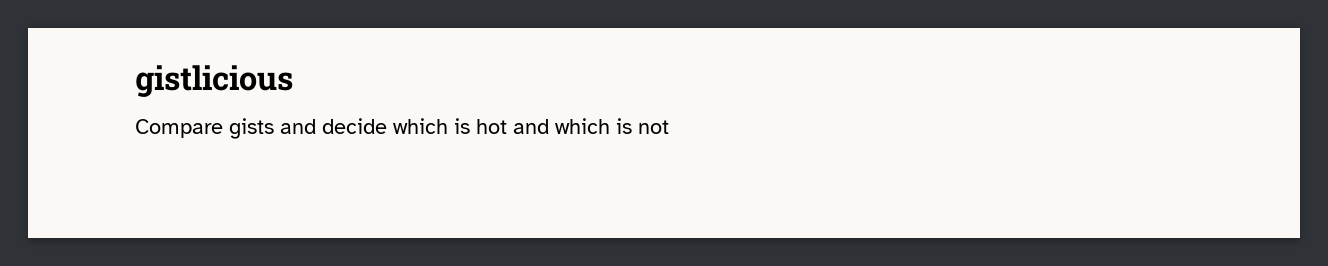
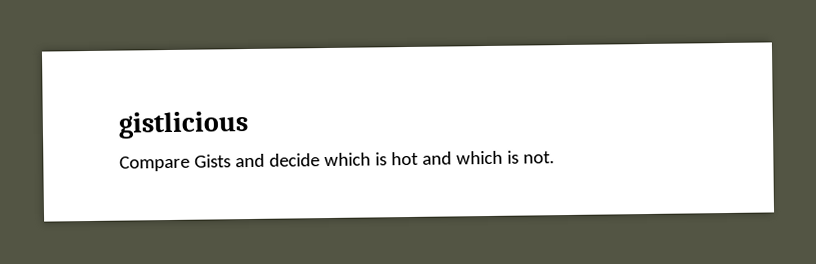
[229,118,274,139] gists -> [193,154,231,168] Gists
[638,120,669,134] not -> [522,151,555,164] not.

